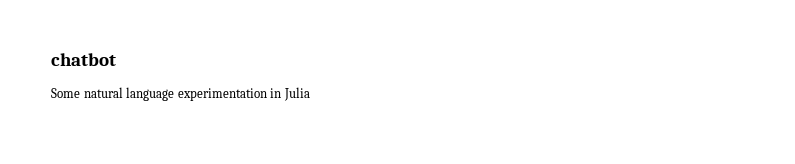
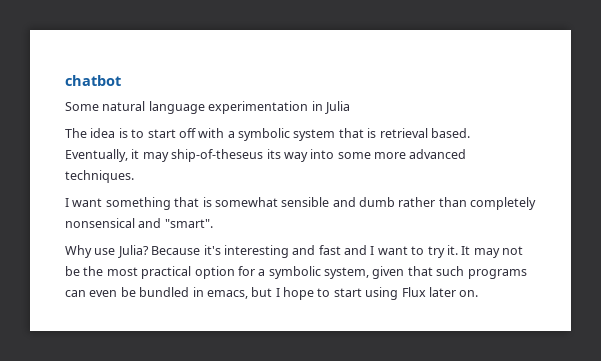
(310, 94) none -> [65,128,470,141] [65,149,467,162] [65,170,134,183] [65,197,537,210] [65,218,213,228] [65,245,523,258] [65,266,527,279] [65,287,479,300] // The idea is to start off with a symbolic system that is retrieval based. Eventually, it may ship-of-theseus its way into some more advanced techniques. // I want something that is somewhat sensible and dumb rather than completely nonsensical and "smart". // Why use Julia? Because it's interesting and fast and I want to try it. It may not be the most practical option for a symbolic system, given that such programs can even be bundled in emacs, but I hope to start using Flux later on.

